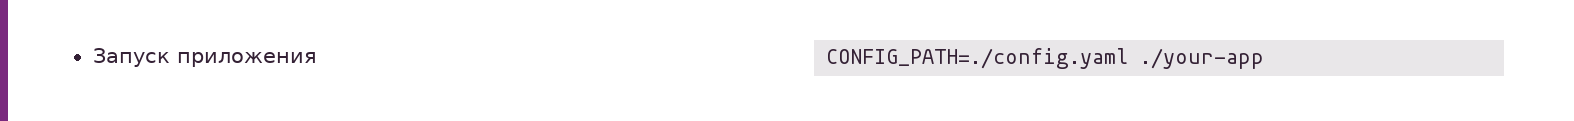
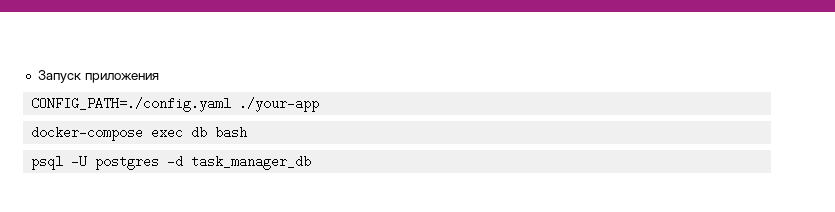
(1265, 58) none -> [31,126,248,141] [31,155,312,170] // docker-compose exec db bash // psql -U postgres -d task_manager_db

